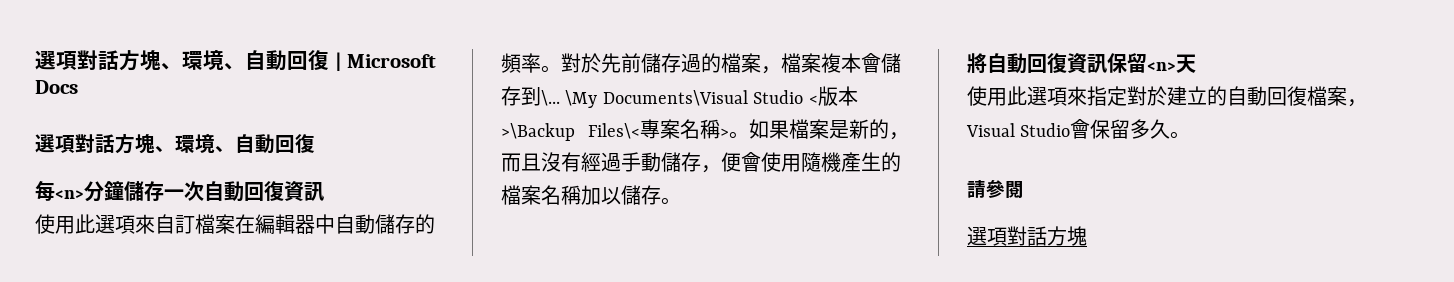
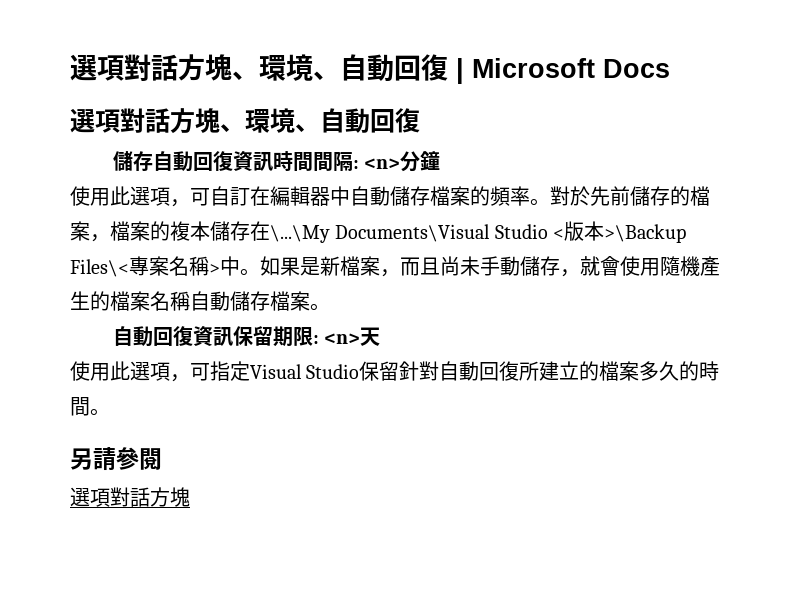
[35,180,324,202] [35,214,235,234] 每<n>分鐘儲存一次自動回復資訊 // 使用此選項來自訂檔案 -> [112,151,441,172] [70,186,250,207] 儲存自動回復資訊時間間隔: <n>分鐘 // 使用此選項，可自訂
(415, 224) none -> [430,186,470,206] 檔案
[681,53,701,73] 過 -> (670, 196) none
[821,53,901,73] [501,86,598,108] 複本會儲存到\... \My -> [150,221,330,243] 的複本儲存在\...\My
[729,119,909,140] [501,152,621,172] 。如果檔案是新的，而且沒有經過 -> [220,256,480,277] 中。如果是新檔案，而且尚未
[721,152,741,172] 便 -> [580,256,600,276] 就
[581,185,681,205] [967,53,987,74] 加以儲存。 // 將 -> [190,291,330,311] 自動儲存檔案。 //
(1147, 63) none -> [272,326,319,347] 期限:
[1067,86,1367,107] [966,119,1191,139] 來指定對於建立的自動回復檔案，Visual Studio會保留多久。 // -> [170,361,720,382] [70,397,110,416] [70,448,93,470] ，可指定Visual Studio保留針對自動回復所建立的檔案多久的時間。 // 另

